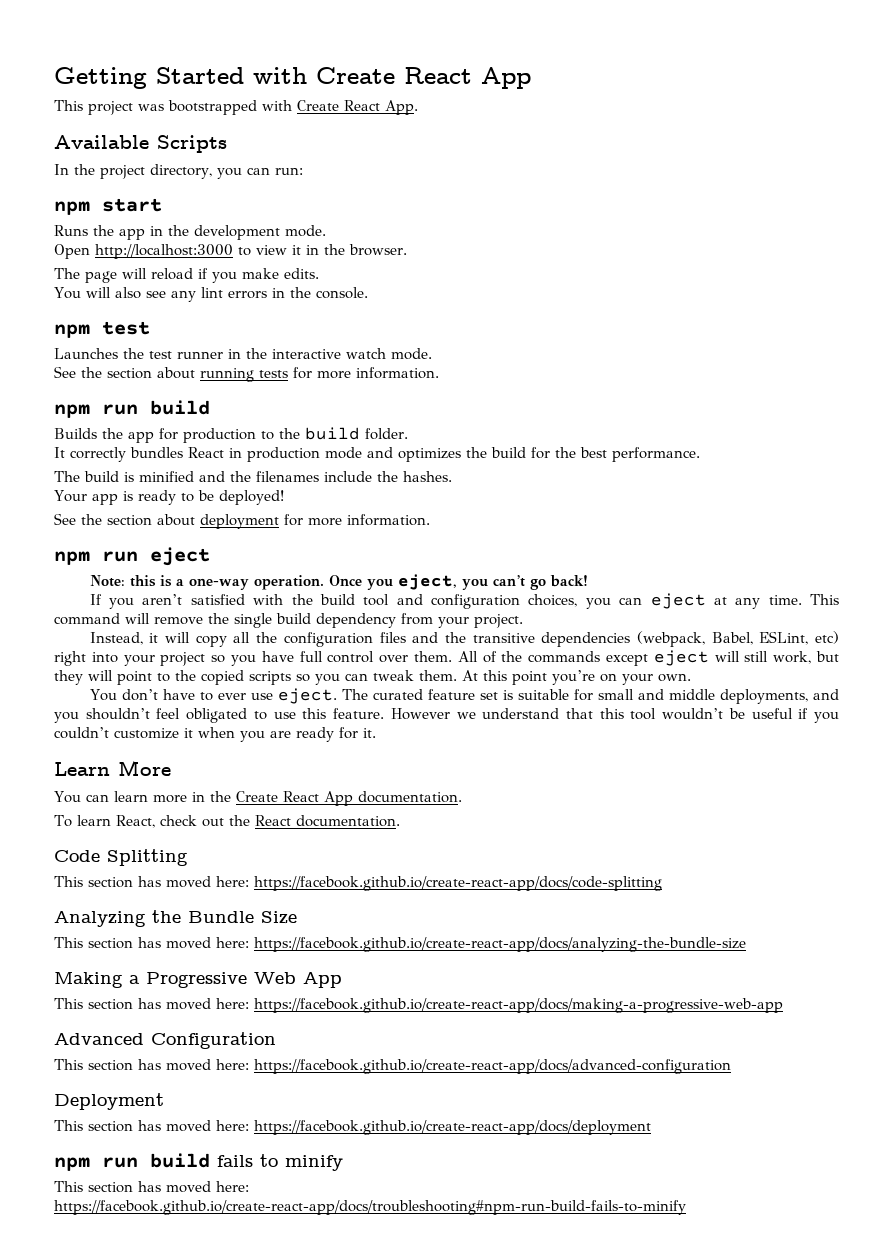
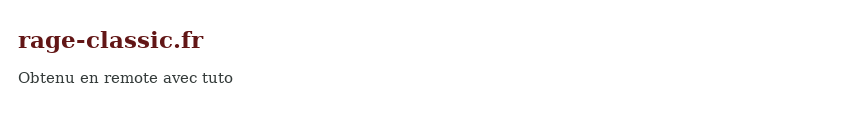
[54,67,531,89] [54,100,418,115] [54,135,227,153] [54,164,303,179] [54,198,162,215] [54,225,326,240] [54,244,407,259] [54,268,319,283] [54,287,368,302] [54,321,150,338] [54,348,432,360] [54,366,439,382] [54,400,210,418] [54,427,408,443] [54,447,700,462] [54,471,452,482] [54,490,284,505] [54,513,430,529] [54,547,210,566] [89,574,588,590] [89,593,839,609] [54,613,523,628] [89,631,839,647] [54,650,839,666] [54,670,691,685] [89,688,840,704] [54,708,839,723] [54,727,376,742] [54,760,171,776] [54,791,462,806] [54,815,400,828] [54,849,188,866] [54,876,662,891] [54,910,297,927] [54,937,746,952] [54,972,342,988] [54,998,783,1013] [54,1032,276,1049] [54,1059,731,1074] [54,1093,164,1110] [54,1120,651,1135] [54,1153,343,1171] [54,1181,249,1193] [54,1200,686,1215] Getting Started with Create React App // This project was bootstrapped with Create React App. // Available Scripts // In the project directory, you can run: // npm start // Runs the app in the development mode. // Open http://localhost:3000 to view it in the browser. // The page will reload if you make edits. // You will also see any lint errors in the console. // npm test // Launches the test runner in the interactive watch mode. // See the section about running tests for more information. // npm run build // Builds the app for production to the build folder. // It correctly bundles React in production mode and optimizes the build for the best performance. // The build is minified and the filenames include the hashes. // Your app is ready to be deployed! // See the section about deployment for more information. // npm run eject // Note: this is a one-way operation. Once you eject, you can’t go back! // If you aren’t satisfied with the build tool and configuration choices, you can eject at any time. This command will remove the single build dependency from your project. // Instead, it will copy all the configuration files and the transitive dependencies (webpack, Babel, ESLint, etc) right into your project so you have full control over them. All of the commands except eject will still work, but they will point to the copied scripts so you can tweak them. At this point you’re on your own. // You don’t have to ever use eject. The curated feature set is suitable for small and middle deployments, and you shouldn’t feel obligated to use this feature. However we understand that this tool wouldn’t be useful if you couldn’t customize it when you are ready for it. // Learn More // You can learn more in the Create React App documentation. // To learn React, check out the React documentation. // Code Splitting // This section has moved here: https://facebook.github.io/create-react-app/docs/code-splitting // Analyzing the Bundle Size // This section has moved here: https://facebook.github.io/create-react-app/docs/analyzing-the-bundle-size // Making a Progressive Web App // This section has moved here: https://facebook.github.io/create-react-app/docs/making-a-progressive-web-app // Advanced Configuration // This section has moved here: https://facebook.github.io/create-react-app/docs/advanced-configuration // Deployment // This section has moved here: https://facebook.github.io/create-react-app/docs/deployment // npm run build fails to minify // This section has moved here: https://facebook.github.io/create-react-app/docs/troubleshooting#npm-run-build-fails-to-minify -> [18,31,204,53] [18,72,233,83] rage-classic.fr // Obtenu en remote avec tuto

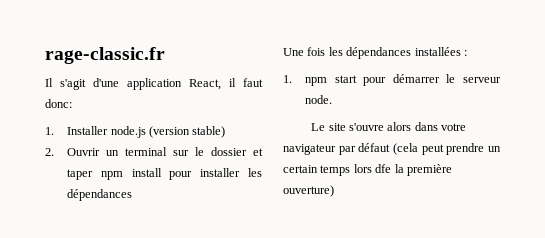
[18,72,233,83] Obtenu en remote avec tuto -> [45,78,263,90] [45,99,72,108] [45,126,226,138] [45,147,263,156] [67,168,262,180] [67,189,133,201] [283,47,467,59] [283,74,501,86] [305,95,333,104] [311,122,467,131] [283,143,501,155] [283,164,452,176] [283,185,334,197] Il s'agit d'une application React, il faut donc: // 1. Installer node.js (version stable) // 2. Ouvrir un terminal sur le dossier et taper npm install pour installer les dépendances // Une fois les dépendances installées : // 1. npm start pour démarrer le serveur node. // Le site s'ouvre alors dans votre navigateur par défaut (cela peut prendre un certain temps lors dfe la première ouverture)

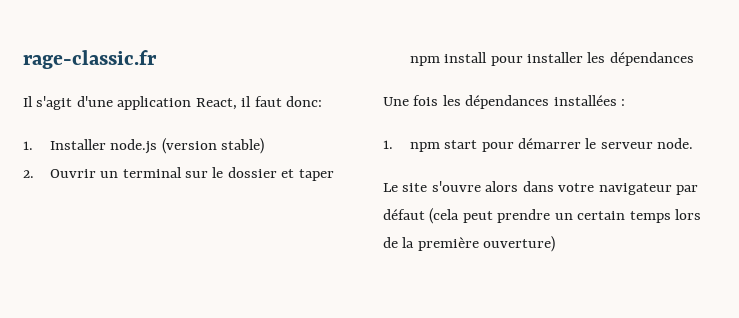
[375,164,392,173] dfe -> [383,237,398,248] de

